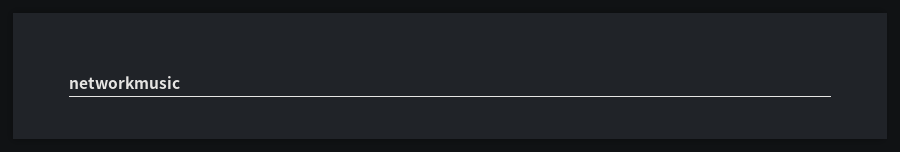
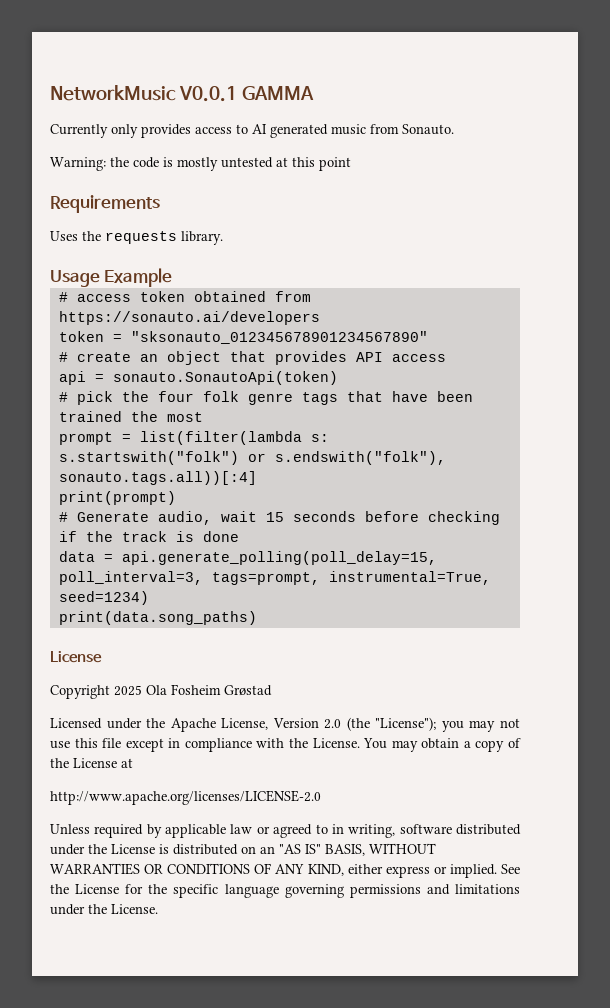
[69,76,180,89] networkmusic -> [50,85,314,102] [50,124,454,138] [50,157,351,171] [50,195,160,213] [50,231,223,245] [50,268,173,287] [58,291,311,302] [58,311,320,325] [58,331,428,344] [58,351,446,365] [58,371,338,385] [58,391,473,405] [58,411,203,422] [58,431,329,445] [58,451,446,465] [58,471,257,485] [58,491,176,505] [58,511,500,525] [58,531,239,542] [58,551,437,565] [58,571,491,585] [58,591,149,605] [58,611,257,625] [50,651,102,663] [50,684,272,699] [50,717,520,732] [50,738,521,752] [50,758,133,768] [50,790,321,805] [50,824,521,838] [50,843,436,856] [50,863,521,878] [50,884,520,898] [50,904,158,915] NetworkMusic V0.0.1 GAMMA // Currently only provides access to AI generated music from Sonauto. // Warning: the code is mostly untested at this point // Requirements // Uses the requests library. // Usage Example // # access token obtained from https://sonauto.ai/developers // token = "sksonauto_012345678901234567890" // # create an object that provides API access // api = sonauto.SonautoApi(token) // # pick the four folk genre tags that have been trained the most // prompt = list(filter(lambda s: s.startswith("folk") or s.endswith("folk"), sonauto.tags.all))[:4] // print(prompt) // # Generate audio, wait 15 seconds before checking if the track is done // data = api.generate_polling(poll_delay=15, poll_interval=3, tags=prompt, instrumental=True, seed=1234) // print(data.song_paths) // License // Copyright 2025 Ola Fosheim Grøstad // Licensed under the Apache License, Version 2.0 (the "License"); you may not use this file except in compliance with the License. You may obtain a copy of the License at // http://www.apache.org/licenses/LICENSE-2.0 // Unless required by applicable law or agreed to in writing, software distributed under the License is distributed on an "AS IS" BASIS, WITHOUT WARRANTIES OR CONDITIONS OF ANY KIND, either express or implied. See the License for the specific language governing permissions and limitations under the License.

